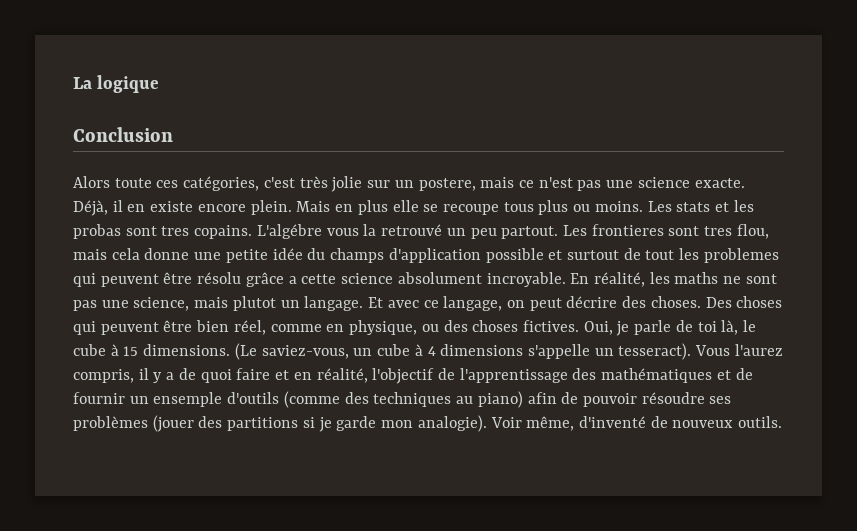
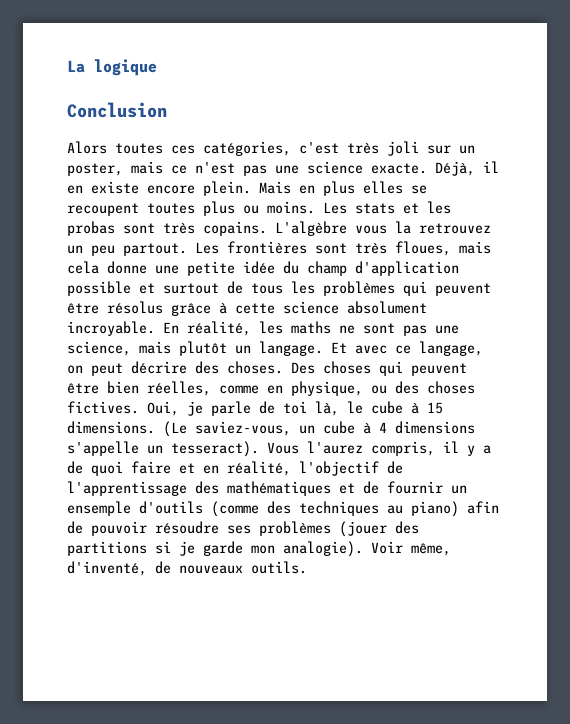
[114,178,152,188] toute -> [115,143,163,154] toutes
[331,176,363,192] jolie -> [387,141,419,156] joli
[418,178,476,191] postere, -> [67,163,123,176] poster,
[392,200,534,215] elle se recoupe tous -> [363,181,427,194] [67,203,195,216] elles se recoupent toutes
[161,224,322,239] tres copains. L'algébre -> [163,221,347,236] très copains. L'algèbre
[381,224,443,236] retrouvé -> [419,223,491,234] retrouvez
[591,224,769,239] frontieres sont tres flou, -> [227,241,451,256] frontières sont très floues,
[330,248,385,263] champs -> [307,261,347,276] champ
[645,248,779,263] [73,272,297,287] tout les problemes qui peuvent être résolu grâce a -> [251,281,491,296] [67,301,227,316] tous les problèmes qui peuvent être résolus grâce à
[232,296,276,311] plutot -> [179,341,227,356] plutôt
[233,320,266,335] réel, -> [147,381,211,396] réelles,
[578,416,734,428] d'inventé de nouveux -> [67,561,243,576] d'inventé, de nouveaux

